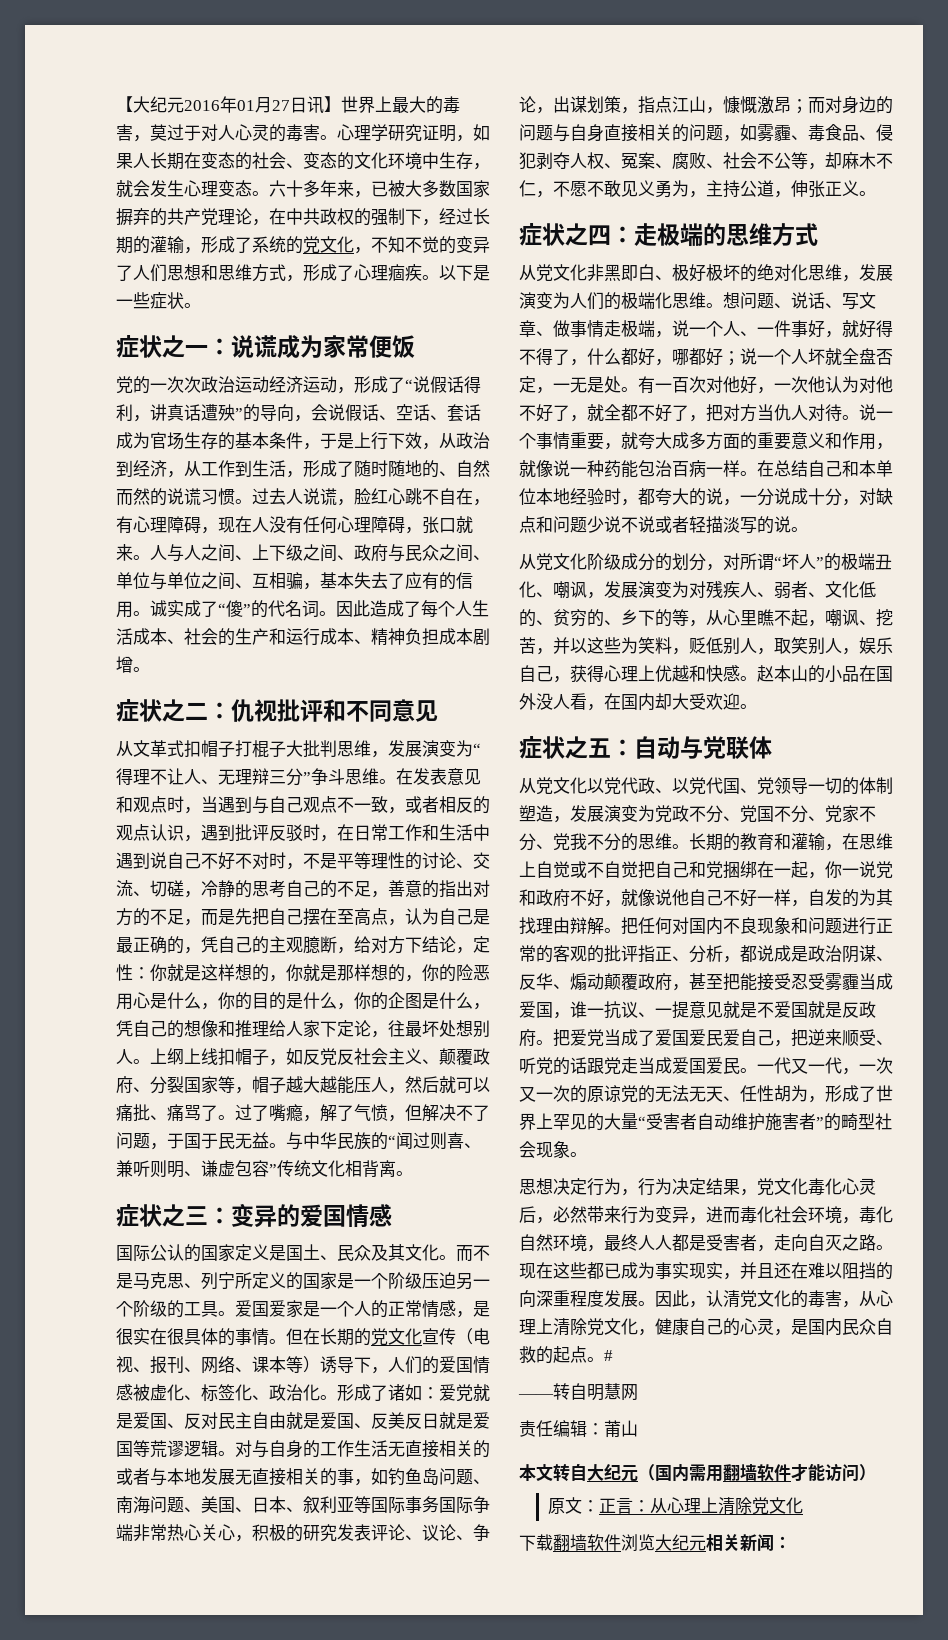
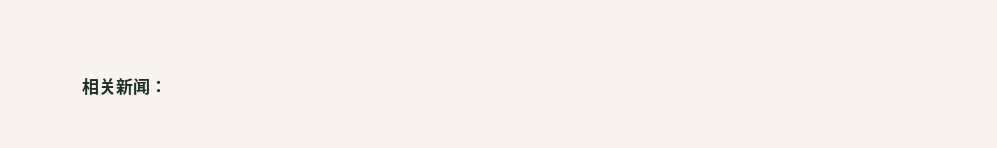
[116,96,460,114] [116,124,490,142] [116,152,490,170] [116,180,490,198] [116,208,490,226] [116,236,490,254] [116,264,490,282] [116,292,201,309] [116,335,415,359] [116,376,481,394] [116,404,481,422] [116,432,490,450] [116,460,490,478] [116,488,490,506] [116,516,473,534] [116,544,490,562] [116,572,473,590] [116,600,489,618] [116,628,490,646] [116,656,150,673] [116,699,438,722] [116,740,481,758] [116,768,481,786] [116,796,490,814] [116,824,490,842] [116,852,490,870] [116,880,490,898] [116,908,490,926] [116,936,490,954] [116,964,490,982] [116,992,490,1010] [116,1020,490,1038] [116,1048,490,1066] [116,1076,490,1094] [116,1104,490,1122] [116,1132,481,1150] [116,1160,413,1178] [116,1203,392,1228] [116,1244,490,1262] [116,1272,490,1290] [116,1300,490,1318] [116,1328,490,1346] [116,1356,490,1374] [116,1384,490,1402] [116,1412,490,1430] [116,1440,490,1458] [116,1468,490,1486] [116,1496,490,1514] [116,1524,490,1542] [519,96,893,114] [519,124,893,142] [519,152,893,170] [519,180,876,198] [519,223,818,247] [519,264,893,282] [519,292,876,310] [519,320,893,338] [519,348,893,366] [519,376,893,394] [519,404,893,422] [519,432,893,450] [519,460,893,478] [519,488,893,506] [519,516,808,534] [519,553,892,571] [519,581,876,599] [519,609,893,627] [519,637,893,655] [519,665,893,683] [519,693,757,711] [519,736,772,759] [519,777,893,795] [519,805,876,823] [519,833,893,851] [519,861,893,879] [519,889,893,907] [519,917,893,935] [519,945,893,963] [519,973,893,991] [519,1001,876,1019] [519,1029,893,1047] [519,1057,893,1075] [519,1085,893,1103] [519,1113,892,1131] [519,1141,587,1158] [519,1178,876,1196] [519,1206,893,1224] [519,1234,893,1252] [519,1262,893,1280] [519,1290,893,1308] [519,1318,893,1336] [519,1346,613,1364] [518,1383,638,1401] [519,1420,638,1438] [519,1463,876,1482] [548,1497,804,1515] [519,1534,706,1551] 【大纪元2016年01月27日讯】世界上最大的毒害，莫过于对人心灵的毒害。心理学研究证明，如果人长期在变态的社会、变态的文化环境中生存，就会发生心理变态。六十多年来，已被大多数国家摒弃的共产党理论，在中共政权的强制下，经过长期的灌输，形成了系统的党文化，不知不觉的变异了人们思想和思维方式，形成了心理痼疾。以下是一些症状。 // 症状之一：说谎成为家常便饭 // 党的一次次政治运动经济运动，形成了“说假话得利，讲真话遭殃”的导向，会说假话、空话、套话成为官场生存的基本条件，于是上行下效，从政治到经济，从工作到生活，形成了随时随地的、自然而然的说谎习惯。过去人说谎，脸红心跳不自在，有心理障碍，现在人没有任何心理障碍，张口就来。人与人之间、上下级之间、政府与民众之间、单位与单位之间、互相骗，基本失去了应有的信用。诚实成了“傻”的代名词。因此造成了每个人生活成本、社会的生产和运行成本、精神负担成本剧增。 // 症状之二：仇视批评和不同意见 // 从文革式扣帽子打棍子大批判思维，发展演变为“得理不让人、无理辩三分”争斗思维。在发表意见和观点时，当遇到与自己观点不一致，或者相反的观点认识，遇到批评反驳时，在日常工作和生活中遇到说自己不好不对时，不是平等理性的讨论、交流、切磋，冷静的思考自己的不足，善意的指出对方的不足，而是先把自己摆在至高点，认为自己是最正确的，凭自己的主观臆断，给对方下结论，定性：你就是这样想的，你就是那样想的，你的险恶用心是什么，你的目的是什么，你的企图是什么，凭自己的想像和推理给人家下定论，往最坏处想别人。上纲上线扣帽子，如反党反社会主义、颠覆政府、分裂国家等，帽子越大越能压人，然后就可以痛批、痛骂了。过了嘴瘾，解了气愤，但解决不了问题，于国于民无益。与中华民族的“闻过则喜、兼听则明、谦虚包容”传统文化相背离。 // 症状之三：变异的爱国情感 // 国际公认的国家定义是国土、民众及其文化。而不是马克思、列宁所定义的国家是一个阶级压迫另一个阶级的工具。爱国爱家是一个人的正常情感，是很实在很具体的事情。但在长期的党文化宣传（电视、报刊、网络、课本等）诱导下，人们的爱国情感被虚化、标签化、政治化。形成了诸如：爱党就是爱国、反对民主自由就是爱国、反美反日就是爱国等荒谬逻辑。对与自身的工作生活无直接相关的或者与本地发展无直接相关的事，如钓鱼岛问题、南海问题、美国、日本、叙利亚等国际事务国际争端非常热心关心，积极的研究发表评论、议论、争论，出谋划策，指点江山，慷慨激昂；而对身边的问题与自身直接相关的问题，如雾霾、毒食品、侵犯剥夺人权、冤案、腐败、社会不公等，却麻木不仁，不愿不敢见义勇为，主持公道，伸张正义。 // 症状之四：走极端的思维方式 // 从党文化非黑即白、极好极坏的绝对化思维，发展演变为人们的极端化思维。想问题、说话、写文章、做事情走极端，说一个人、一件事好，就好得不得了，什么都好，哪都好；说一个人坏就全盘否定，一无是处。有一百次对他好，一次他认为对他不好了，就全都不好了，把对方当仇人对待。说一个事情重要，就夸大成多方面的重要意义和作用，就像说一种药能包治百病一样。在总结自己和本单位本地经验时，都夸大的说，一分说成十分，对缺点和问题少说不说或者轻描淡写的说。 // 从党文化阶级成分的划分，对所谓“坏人”的极端丑化、嘲讽，发展演变为对残疾人、弱者、文化低的、贫穷的、乡下的等，从心里瞧不起，嘲讽、挖苦，并以这些为笑料，贬低别人，取笑别人，娱乐自己，获得心理上优越和快感。赵本山的小品在国外没人看，在国内却大受欢迎。 // 症状之五：自动与党联体 // 从党文化以党代政、以党代国、党领导一切的体制塑造，发展演变为党政不分、党国不分、党家不分、党我不分的思维。长期的教育和灌输，在思维上自觉或不自觉把自己和党捆绑在一起，你一说党和政府不好，就像说他自己不好一样，自发的为其找理由辩解。把任何对国内不良现象和问题进行正常的客观的批评指正、分析，都说成是政治阴谋、反华、煽动颠覆政府，甚至把能接受忍受雾霾当成爱国，谁一抗议、一提意见就是不爱国就是反政府。把爱党当成了爱国爱民爱自己，把逆来顺受、听党的话跟党走当成爱国爱民。一代又一代，一次又一次的原谅党的无法无天、任性胡为，形成了世界上罕见的大量“受害者自动维护施害者”的畸型社会现象。 // 思想决定行为，行为决定结果，党文化毒化心灵后，必然带来行为变异，进而毒化社会环境，毒化自然环境，最终人人都是受害者，走向自灭之路。现在这些都已成为事实现实，并且还在难以阻挡的向深重程度发展。因此，认清党文化的毒害，从心理上清除党文化，健康自己的心灵，是国内民众自救的起点。# // ——转自明慧网 // 责任编辑：莆山 // 本文转自大纪元（国内需用翻墙软件才能访问） // 原文：正言：从心理上清除党文化 // 下载翻墙软件浏览大纪元 -> (82, 86) none

